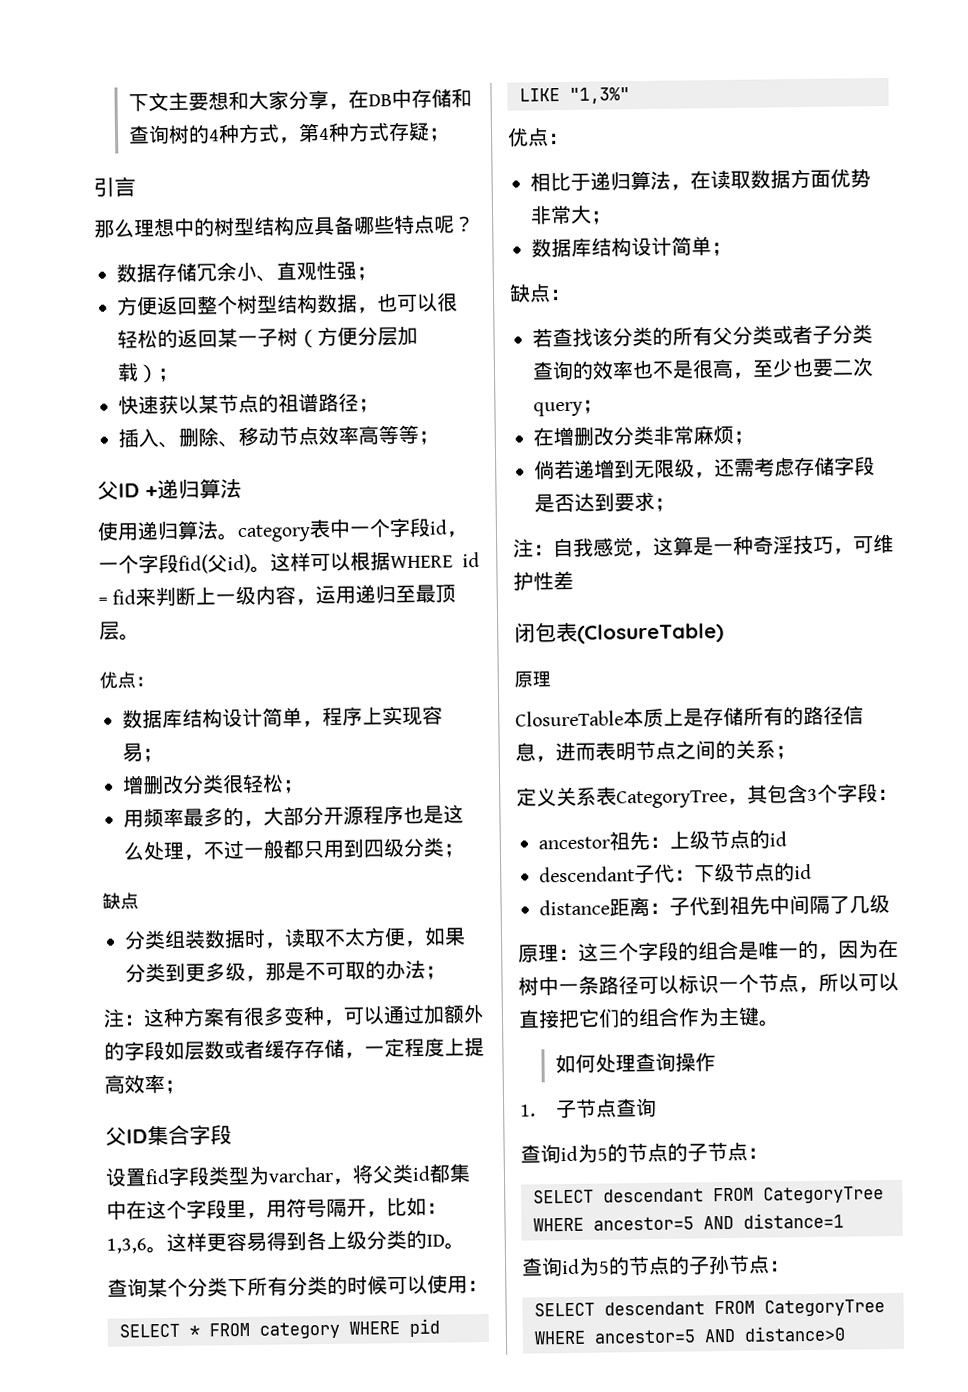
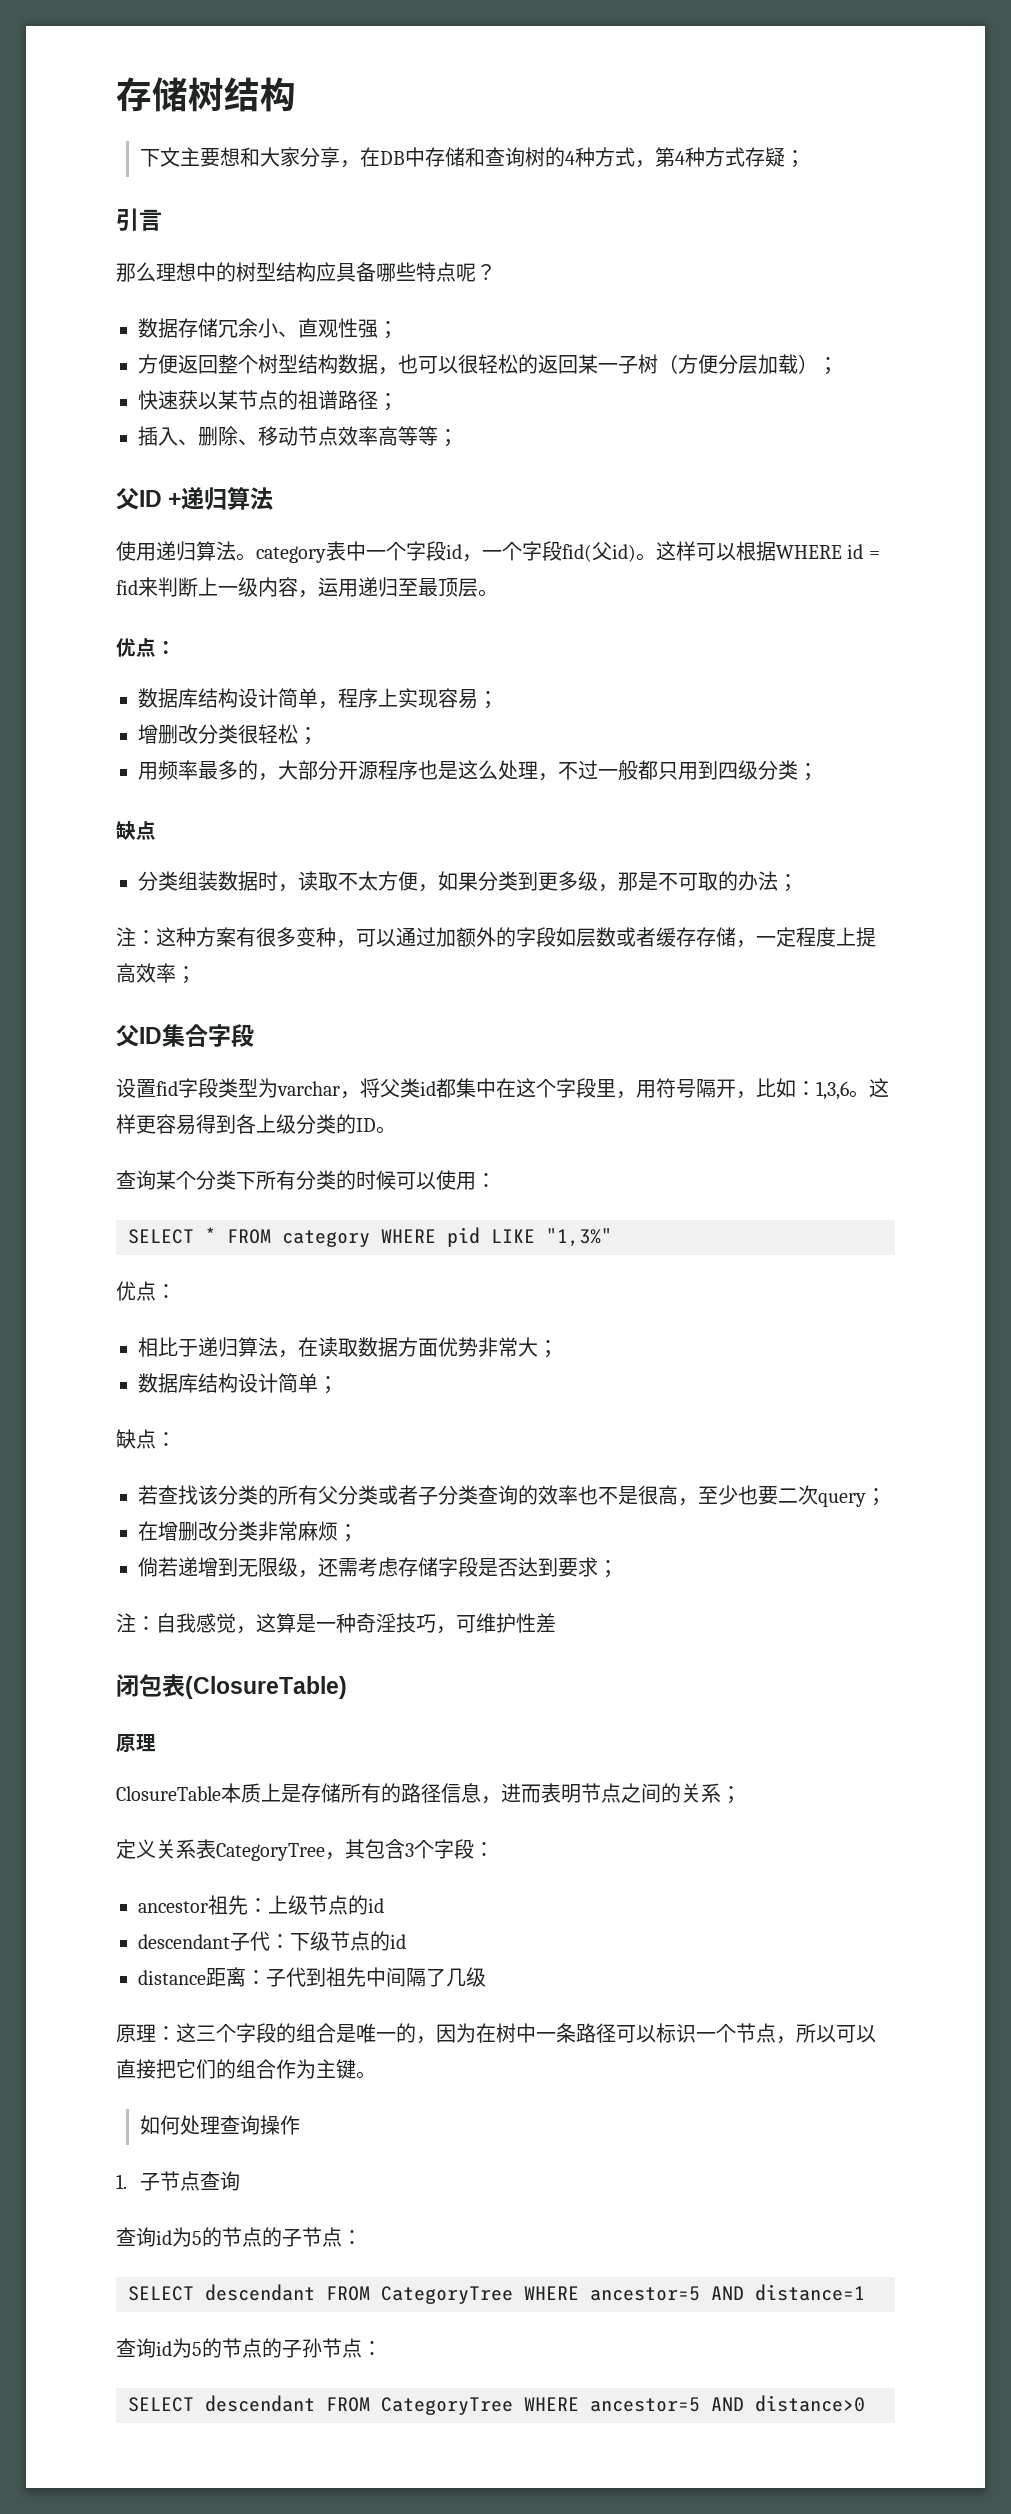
(128, 102) none -> [116,77,296,112] 存储树结构 //

